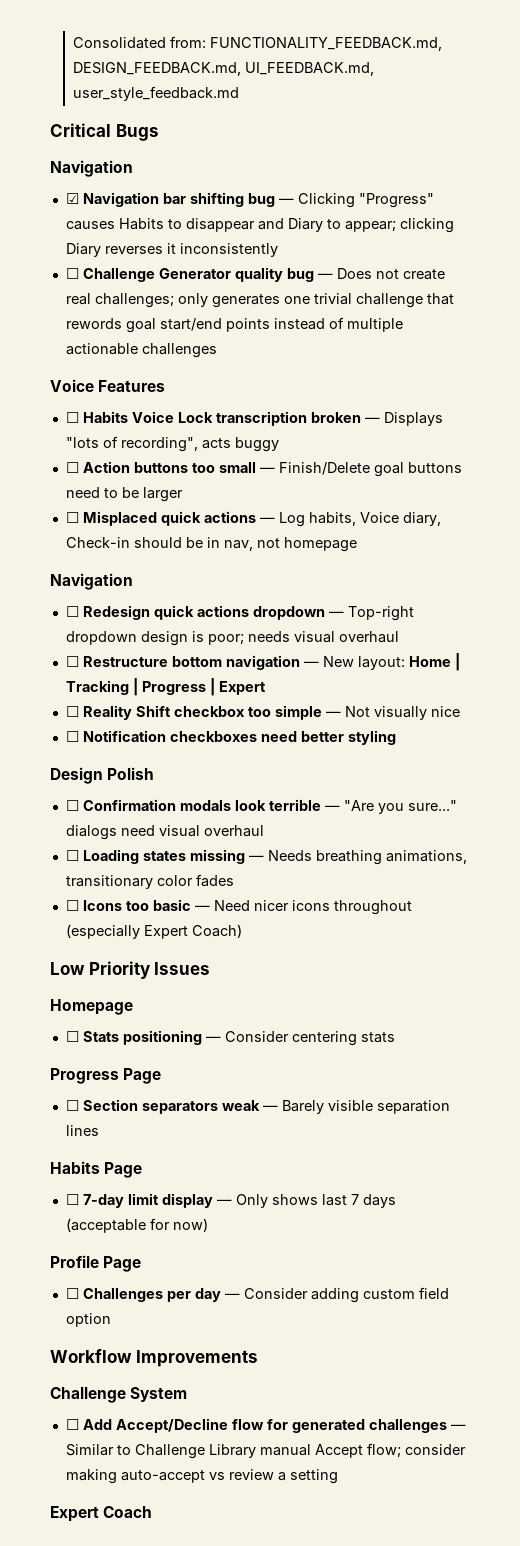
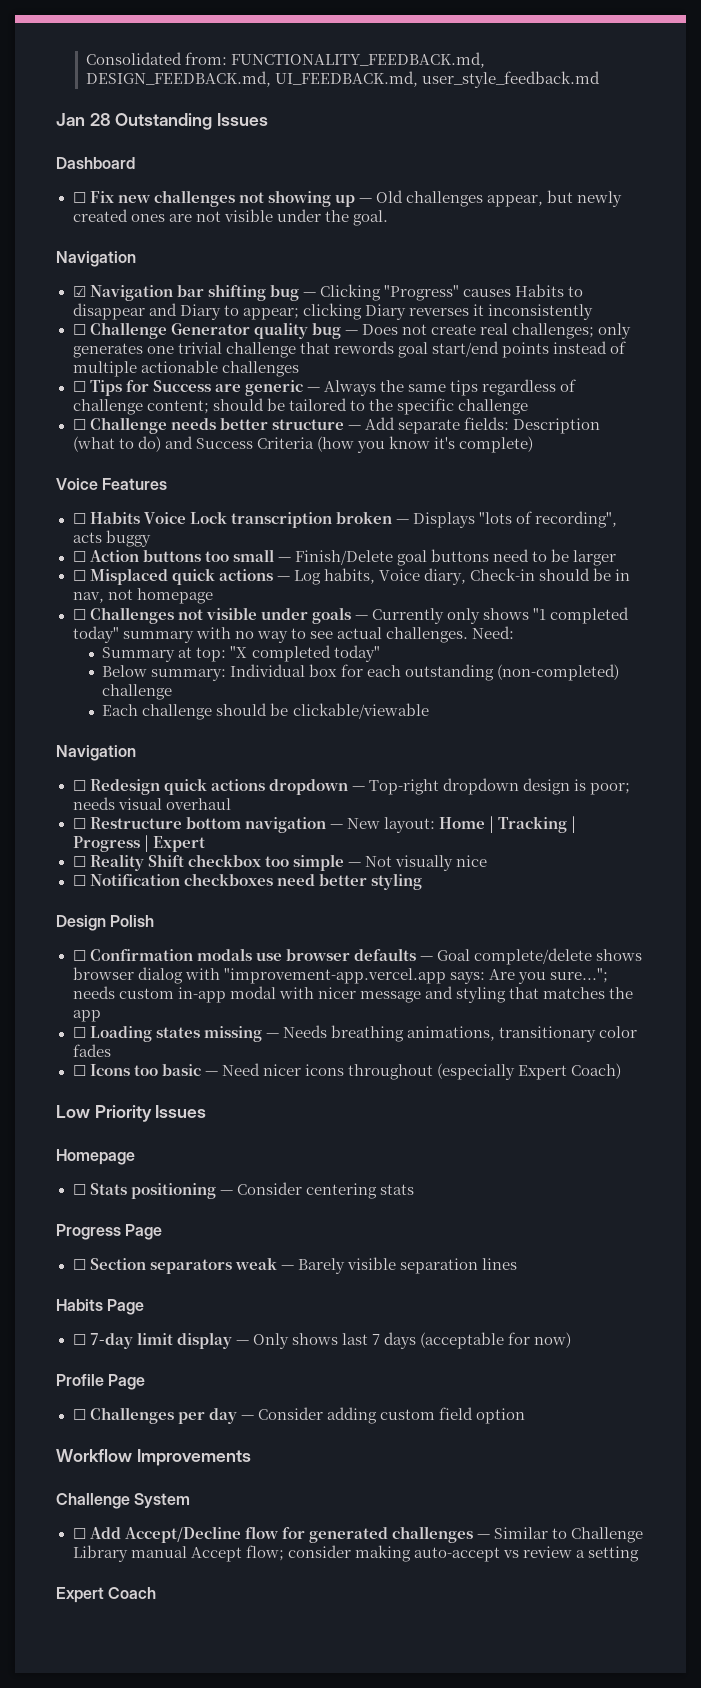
[50,123,159,141] Critical Bugs -> [56,113,269,130] [56,157,135,169] [72,190,623,207] [72,209,388,226] Jan 28 Outstanding Issues // Dashboard // ☐ Fix new challenges not showing up — Old challenges appear, but newly created ones are not visible under the goal.
(217, 350) none -> [72,379,577,396] [72,398,528,415] [72,417,600,434] [72,436,533,453] // ☐ Tips for Success are generic — Always the same tips regardless of challenge content; should be tailored to the specific challenge // ☐ Challenge needs better structure — Add separate fields: Description (what to do) and Success Criteria (how you know it's complete)
(357, 544) none -> [72,607,630,624] [72,626,514,643] [102,645,380,662] [102,664,619,681] [102,684,173,700] [102,703,429,720] // ☐ Challenges not visible under goals — Currently only shows "1 completed today" summary with no way to see actual challenges. Need: // Summary at top: "X completed today" // Below summary: Individual box for each outstanding (non-completed) challenge // Each challenge should be clickable/viewable
[234,799,457,814] [65,825,264,840] look terrible — "Are you sure..." dialogs need visual overhaul -> [255,948,642,965] [72,967,608,984] [72,986,634,1003] [72,1010,101,1022] use browser defaults — Goal complete/delete shows browser dialog with "improvement-app.vercel.app says: Are you sure..."; needs custom in-app modal with nicer message and styling that matches the app

